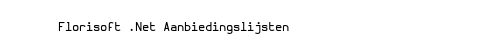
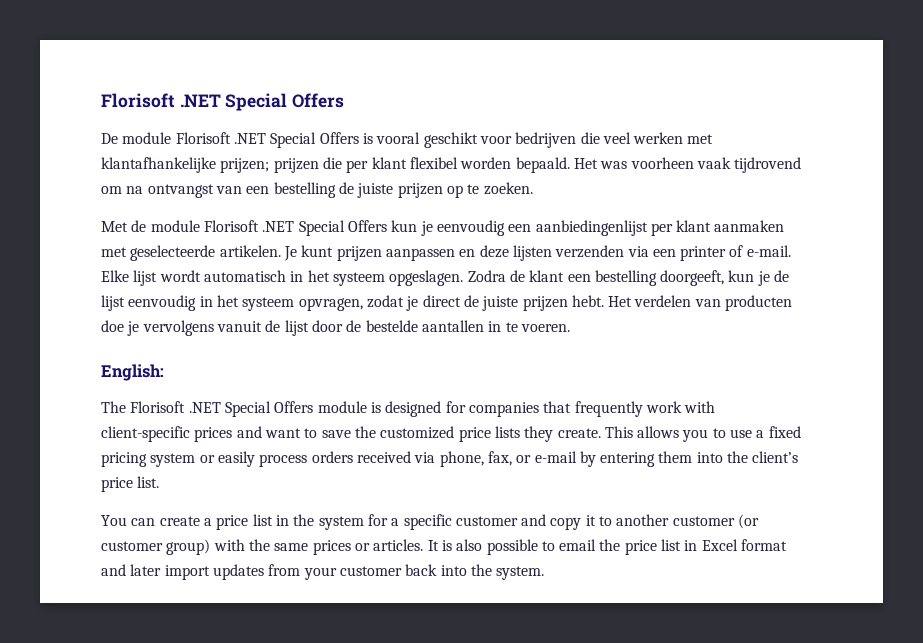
[58,22,289,34] Florisoft .Net Aanbiedingslijsten -> [101,93,345,111] [101,132,714,148] [101,157,802,173] [101,182,533,198] [101,220,785,236] [101,245,791,261] [101,270,790,286] [101,295,793,311] [101,320,570,336] [101,364,164,381] [101,401,716,417] [101,426,801,442] [101,451,799,467] [101,476,160,492] [101,514,760,530] [101,539,788,555] [101,564,545,580] Florisoft .NET Special Offers // De module Florisoft .NET Special Offers is vooral geschikt voor bedrijven die veel werken met klantafhankelijke prijzen; prijzen die per klant flexibel worden bepaald. Het was voorheen vaak tijdrovend om na ontvangst van een bestelling de juiste prijzen op te zoeken. // Met de module Florisoft .NET Special Offers kun je eenvoudig een aanbiedingenlijst per klant aanmaken met geselecteerde artikelen. Je kunt prijzen aanpassen en deze lijsten verzenden via een printer of e-mail. Elke lijst wordt automatisch in het systeem opgeslagen. Zodra de klant een bestelling doorgeeft, kun je de lijst eenvoudig in het systeem opvragen, zodat je direct de juiste prijzen hebt. Het verdelen van producten doe je vervolgens vanuit de lijst door de bestelde aantallen in te voeren. // English: // The Florisoft .NET Special Offers module is designed for companies that frequently work with client-specific prices and want to save the customized price lists they create. This allows you to use a fixed pricing system or easily process orders received via phone, fax, or e-mail by entering them into the client’s price list. // You can create a price list in the system for a specific customer and copy it to another customer (or customer group) with the same prices or articles. It is also possible to email the price list in Excel format and later import updates from your customer back into the system.

